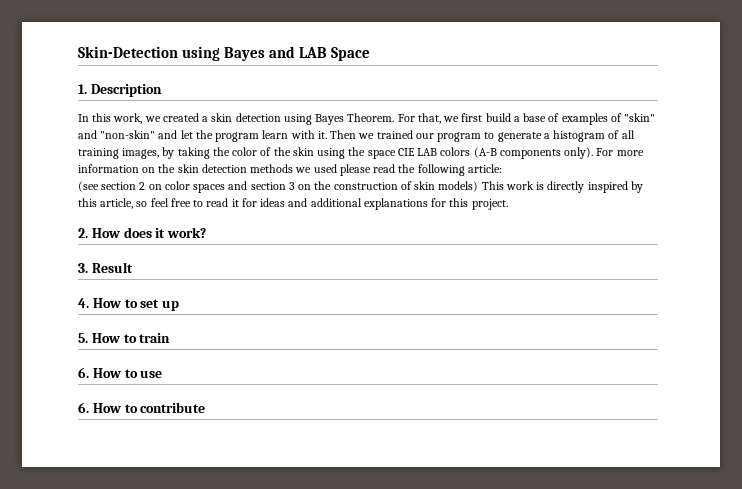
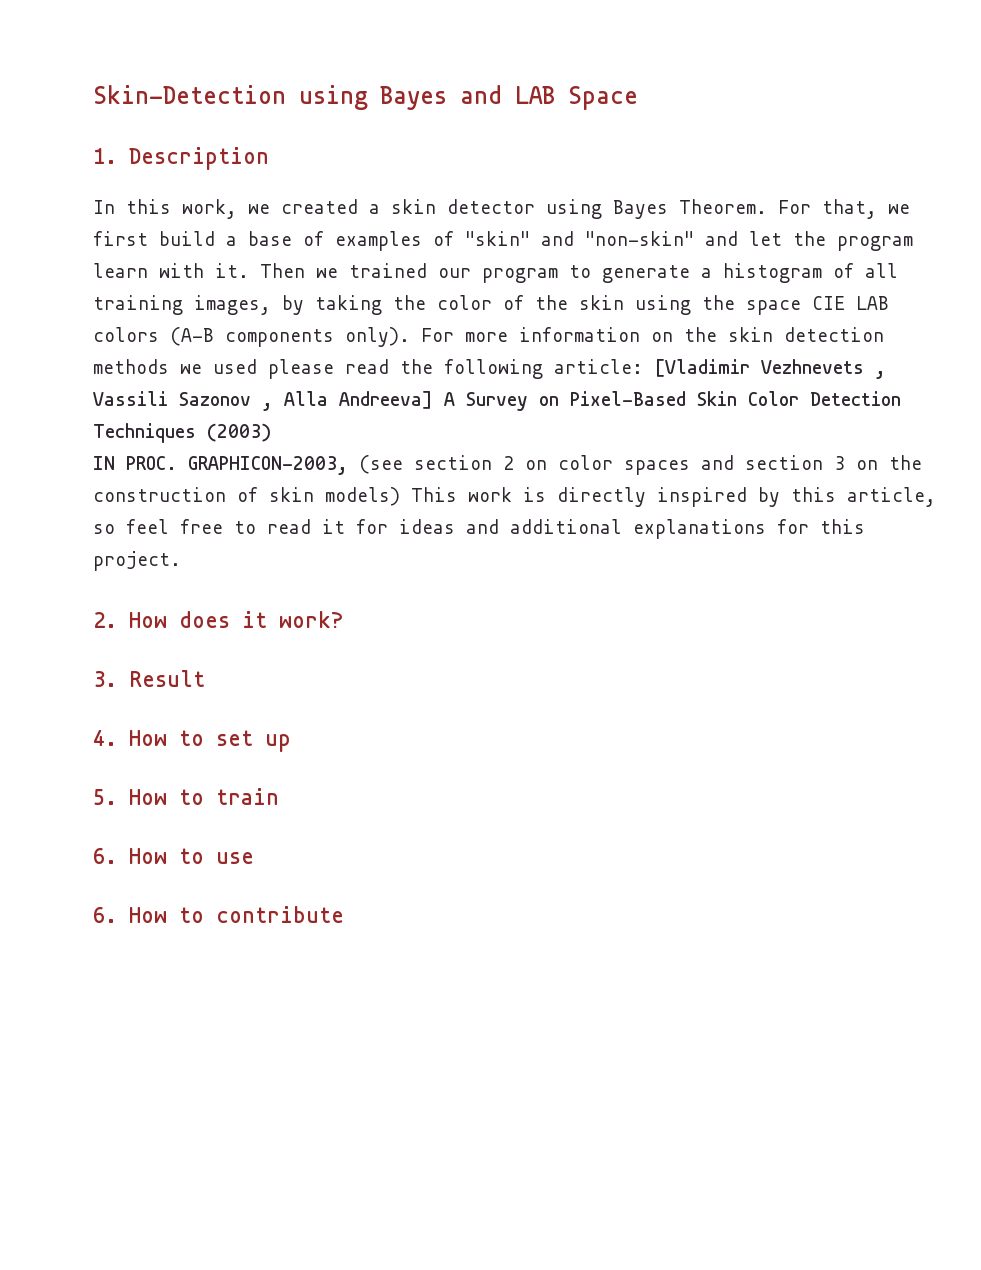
[235,113,281,122] detection -> [447,199,535,214] detector
(502, 168) // -> [654,359,886,379] [93,391,901,411] [93,423,271,443] [93,456,348,475] [Vladimir Vezhnevets , Vassili Sazonov , Alla Andreeva] A Survey on Pixel-Based Skin Color Detection Techniques (2003) // IN PROC. GRAPHICON-2003,

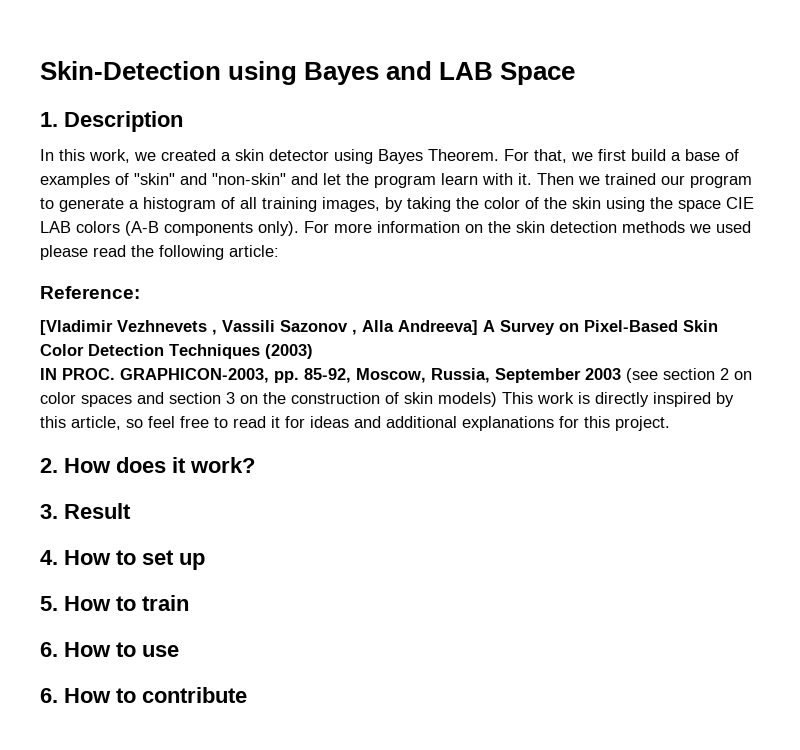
(643, 366) none -> [40,286,140,299] // Reference: //
(348, 465) none -> [274,368,621,383] pp. 85-92, Moscow, Russia, September 2003

